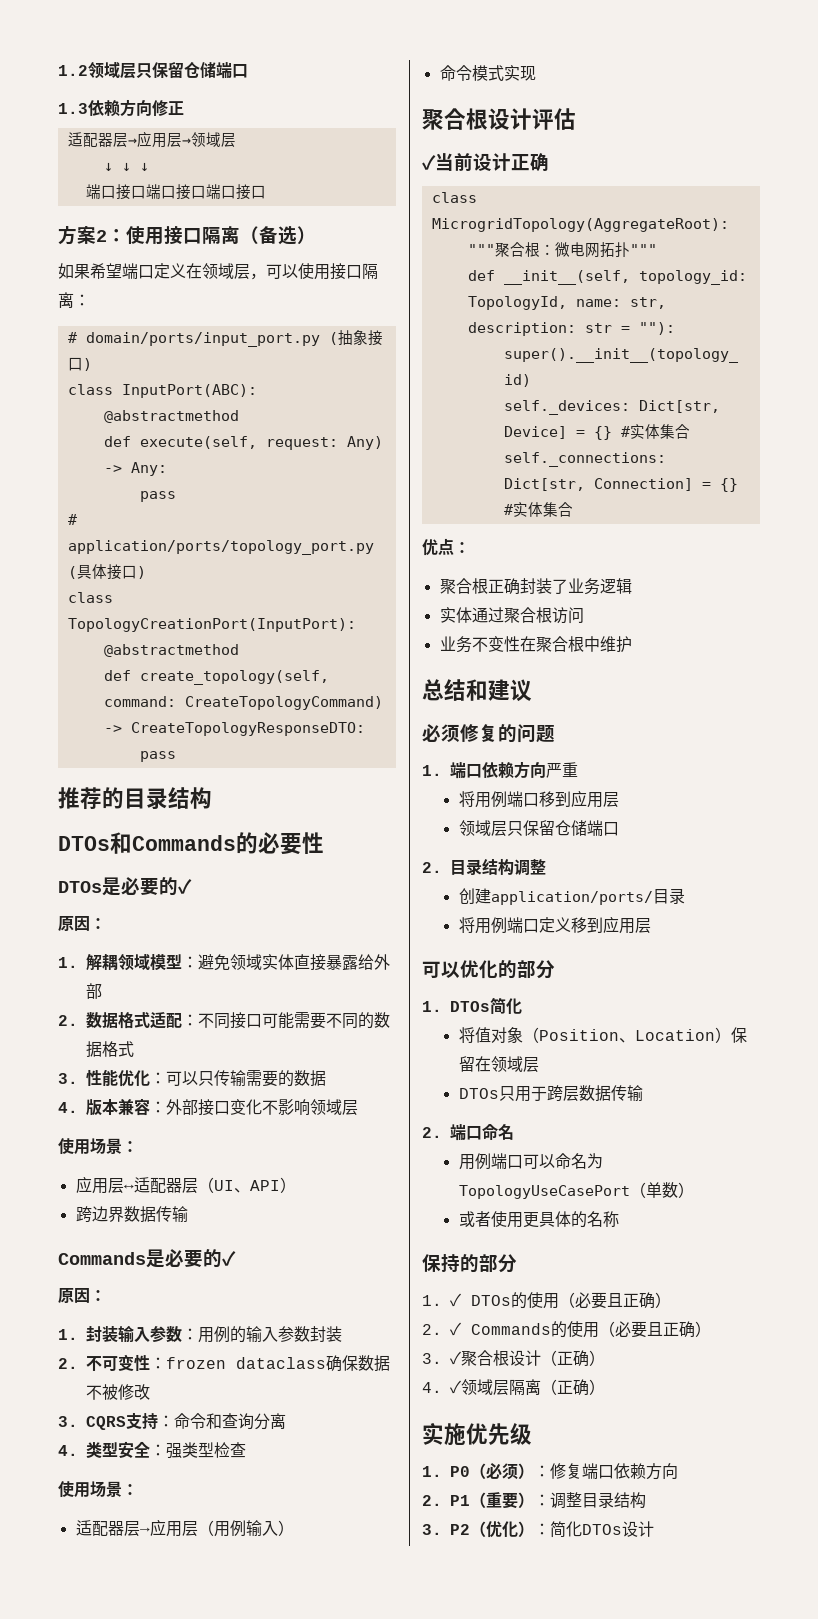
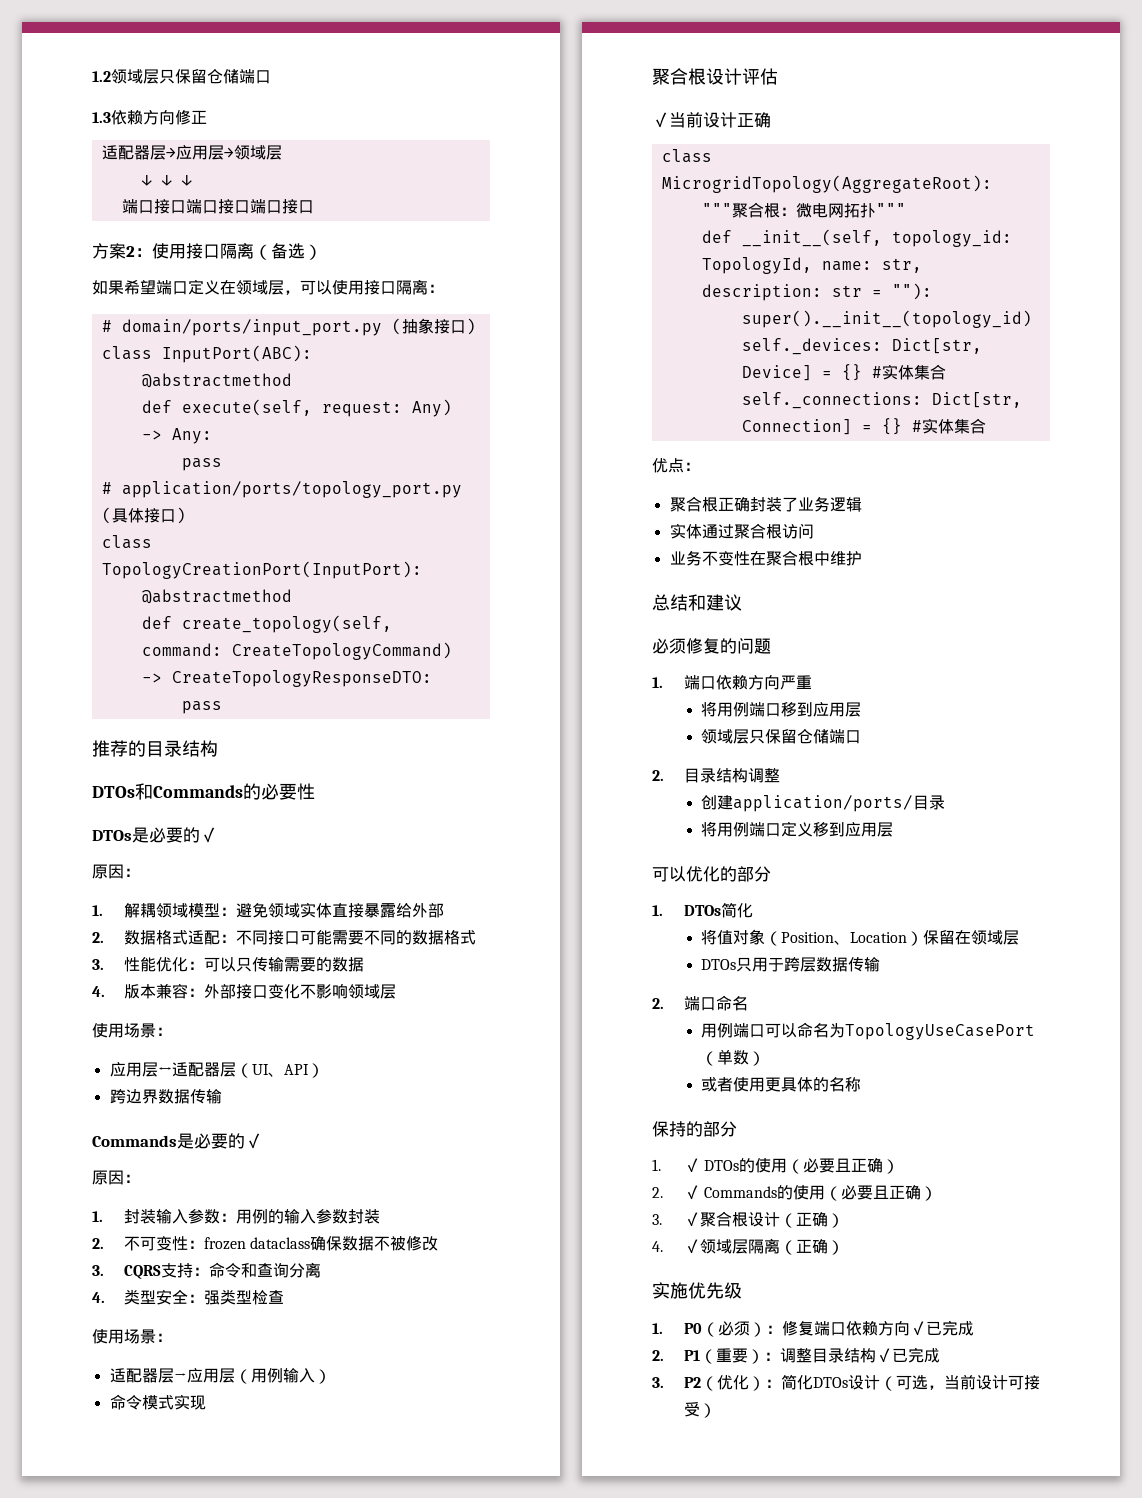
(678, 1471) none -> [909,1320,974,1336] ✓已完成
(646, 1500) none -> [875,1347,940,1363] ✓已完成
(654, 1529) none -> [879,1374,1040,1391] [683,1402,716,1418] （可选，当前设计可接受）

